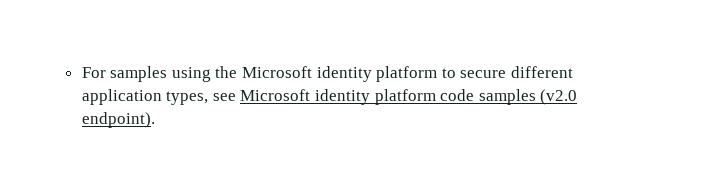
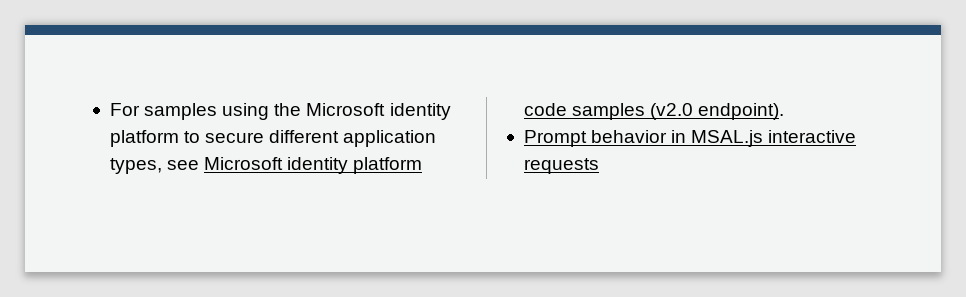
(155, 120) none -> [523,130,857,147] [523,158,599,174] // Prompt behavior in MSAL.js interactive requests

